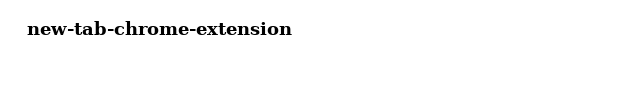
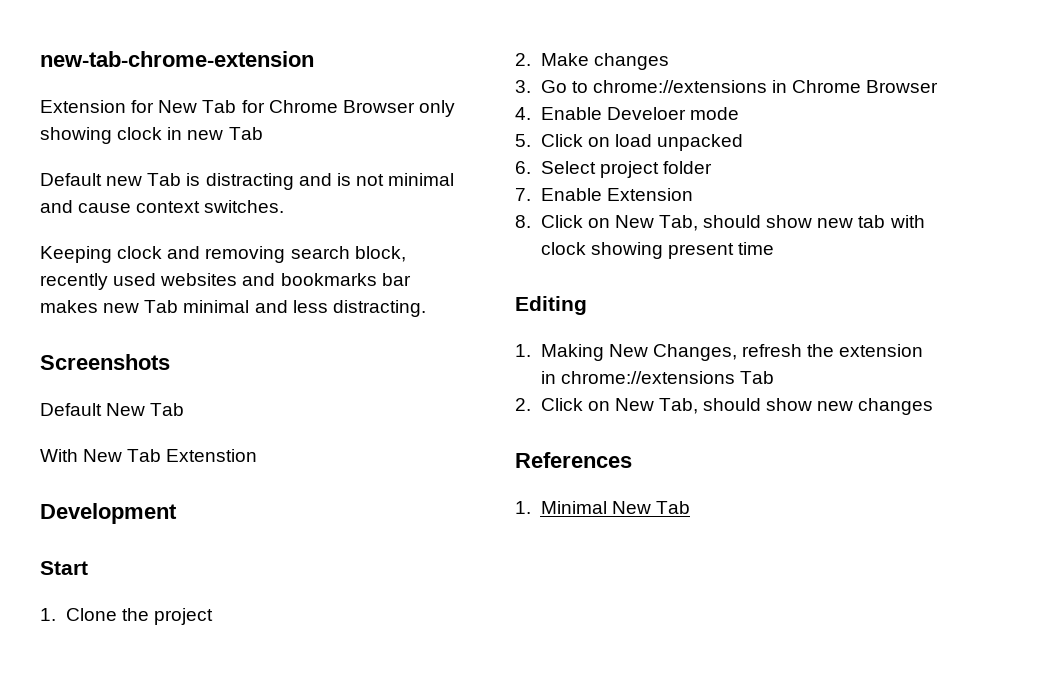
(292, 28) none -> [40,100,455,117] [40,127,263,144] [40,173,455,190] [40,200,285,213] [40,246,406,263] [40,273,411,290] [40,300,426,317] [40,354,170,370] [40,403,185,416] [40,449,258,462] [40,503,177,524] [40,561,88,575] [40,608,213,625] [515,53,669,70] [515,80,939,93] [515,107,739,120] [515,134,743,151] [515,161,712,178] [515,188,693,201] [515,215,925,231] [540,242,774,259] [515,296,587,315] [515,344,924,361] [540,371,774,384] [515,398,934,415] [515,452,632,468] [515,501,690,514] // Extension for New Tab for Chrome Browser only showing clock in new Tab // Default new Tab is distracting and is not minimal and cause context switches. // Keeping clock and removing search block, recently used websites and bookmarks bar makes new Tab minimal and less distracting. // Screenshots // Default New Tab // With New Tab Extenstion // Development // Start // 1. Clone the project // 2. Make changes // 3. Go to chrome://extensions in Chrome Browser // 4. Enable Develoer mode // 5. Click on load unpacked // 6. Select project folder // 7. Enable Extension // 8. Click on New Tab, should show new tab with clock showing present time // Editing // 1. Making New Changes, refresh the extension in chrome://extensions Tab // 2. Click on New Tab, should show new changes // References // 1. Minimal New Tab

